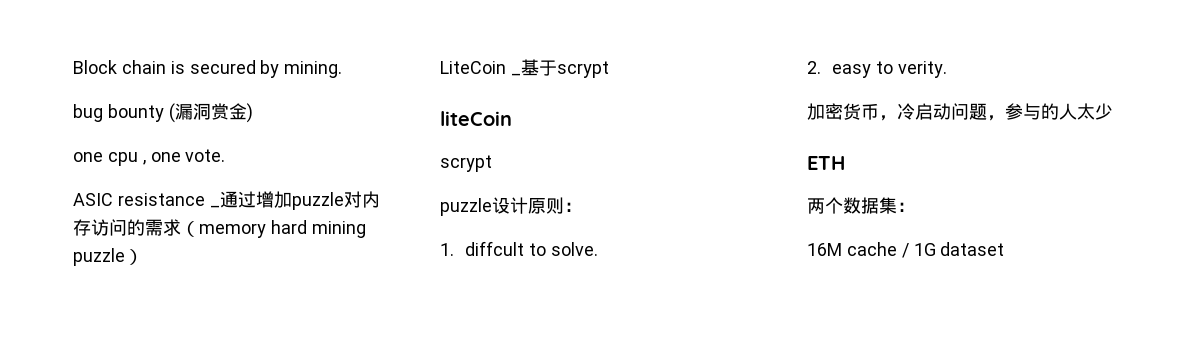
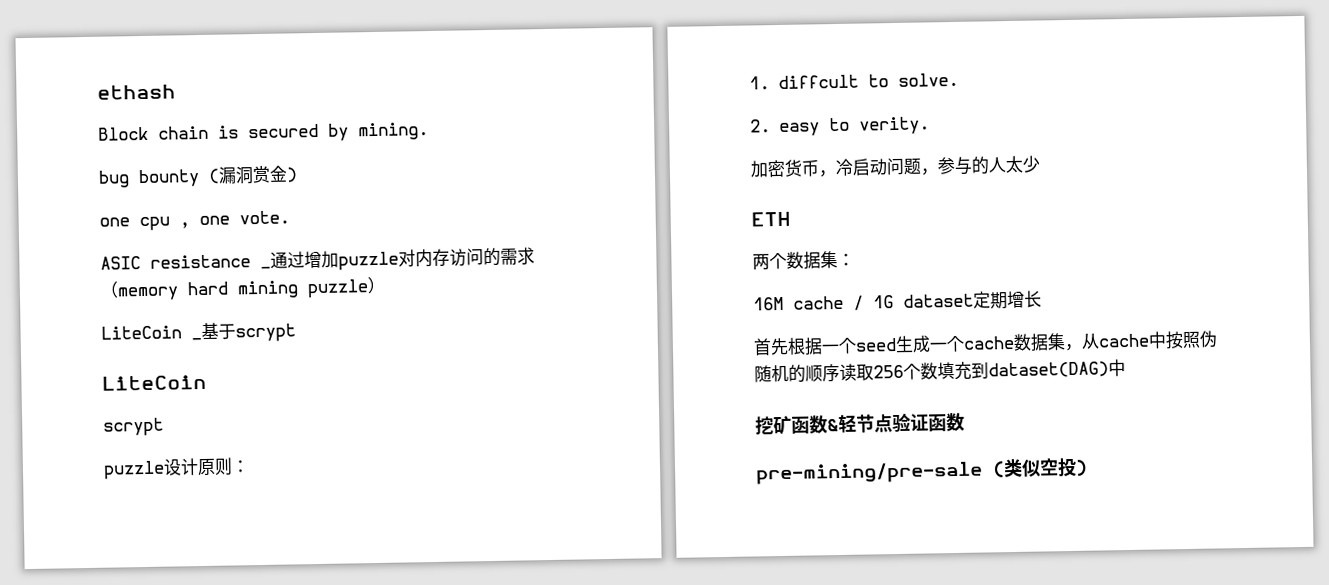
(73, 67) none -> [97,84,176,100] ethash //
[440,111,512,126] liteCoin -> [102,374,207,391] LiteCoin
(1005, 249) none -> [973,290,1042,310] [753,330,1218,356] [754,359,1126,383] [755,412,965,436] [756,457,1088,485] 定期增长 // 首先根据一个seed生成一个cache数据集，从cache中按照伪随机的顺序读取256个数填充到dataset(DAG)中 // 挖矿函数&轻节点验证函数 // pre-mining/pre-sale (类似空投)

